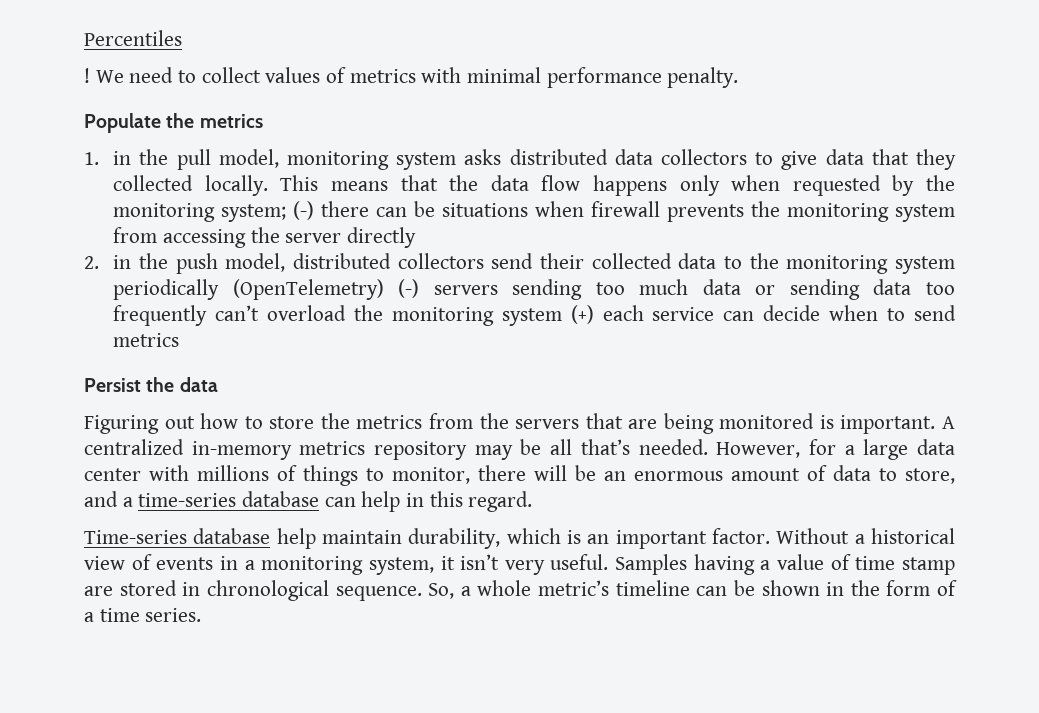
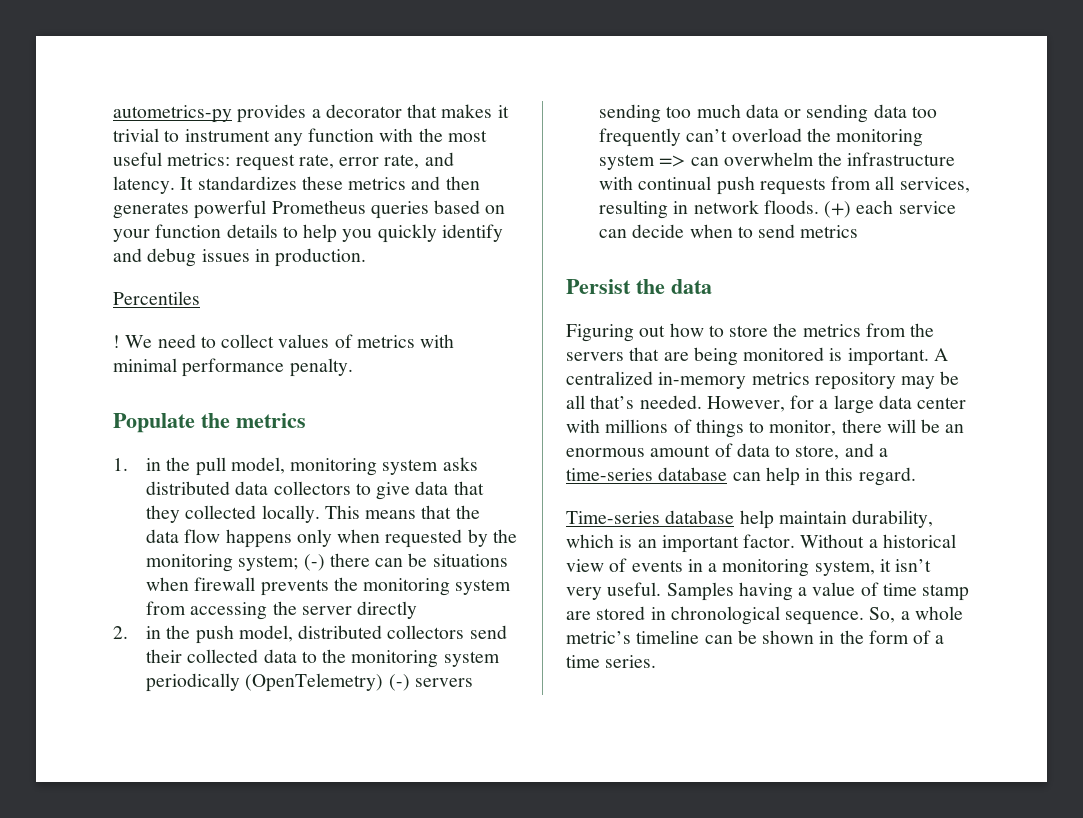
(84, 38) none -> [113,104,509,123] [113,128,487,146] [113,152,454,171] [113,176,480,194] [113,200,506,219] [113,224,503,243] [113,248,367,267] autometrics-py provides a decorator that makes it trivial to instrument any function with the most useful metrics: request rate, error rate, and latency. It standardizes these metrics and then generates powerful Prometheus queries based on your function details to help you quickly identify and debug issues in production. //
(562, 317) none -> [659,152,956,167] [599,176,970,195] [599,200,819,219] => can overwhelm the infrastructure with continual push requests from all services, resulting in network floods.

